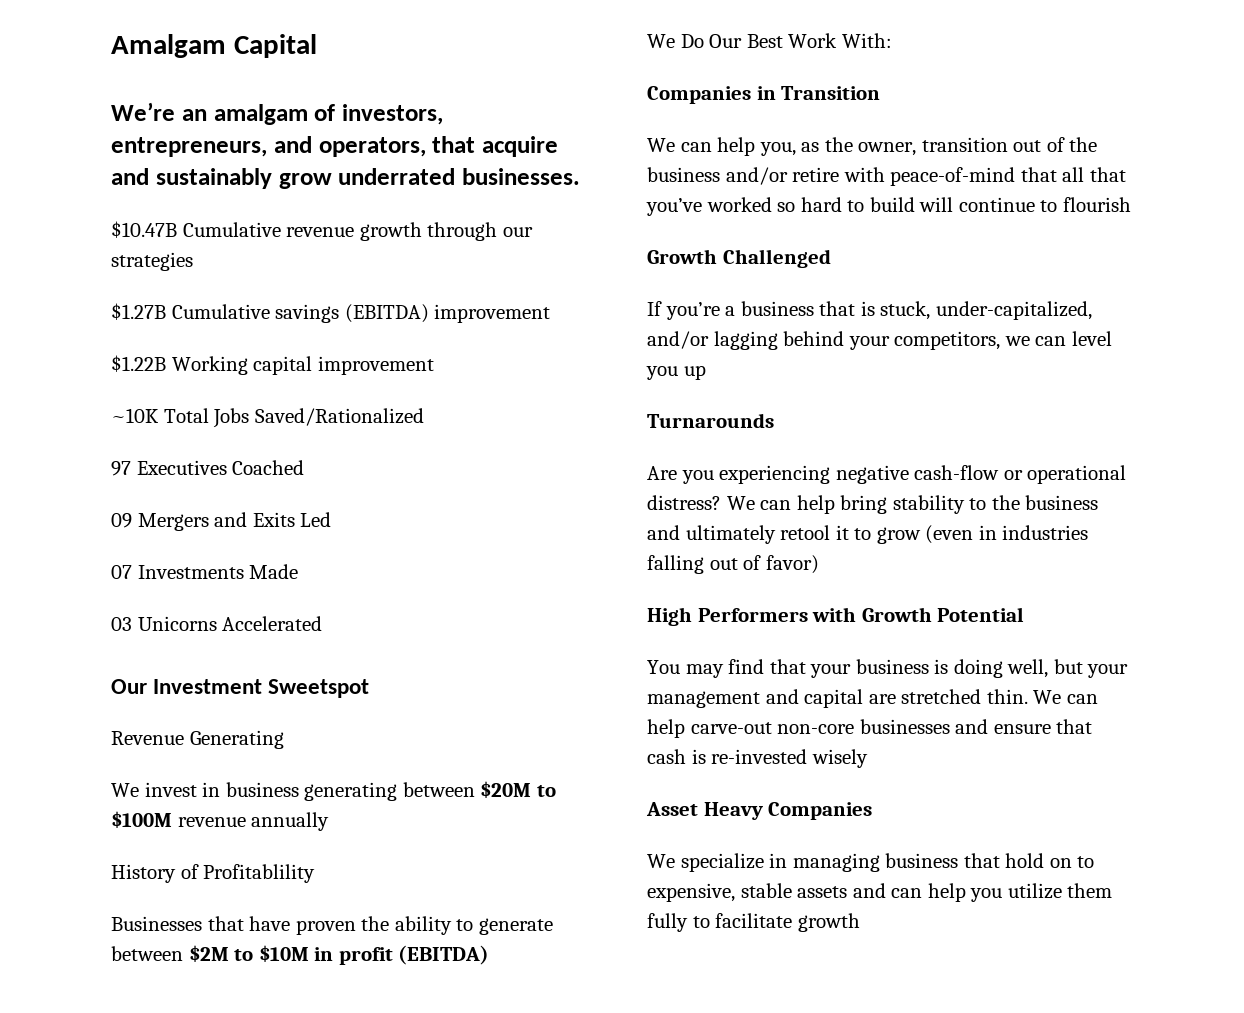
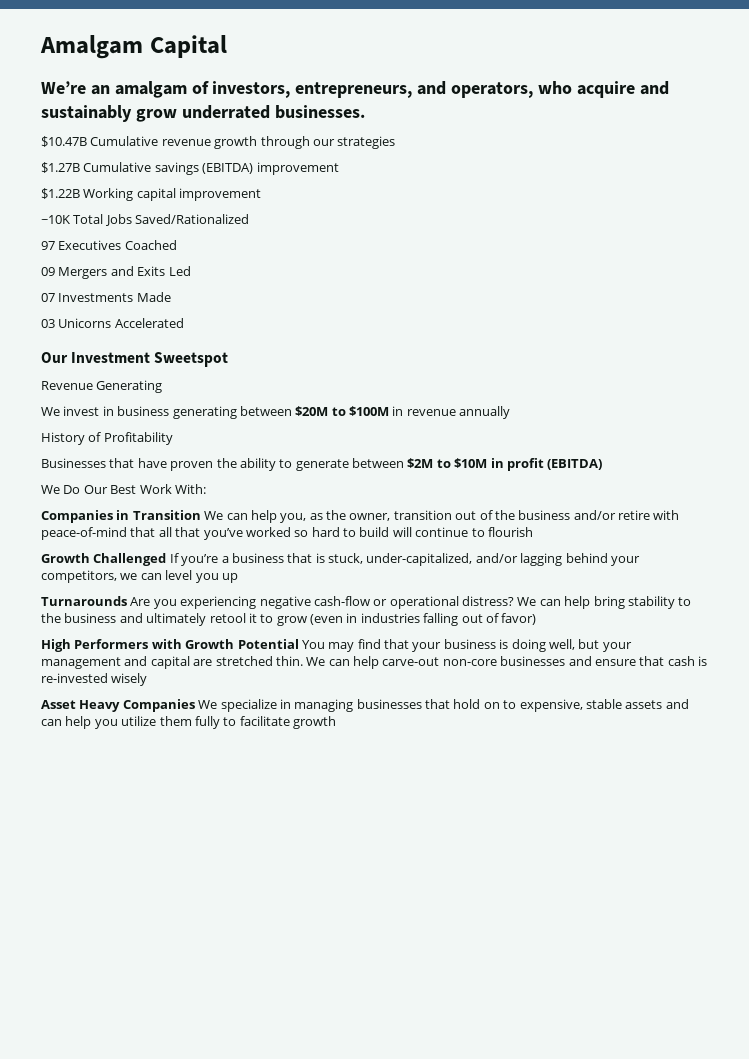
[432,136,476,153] that -> [537,81,572,94] who
(172, 819) none -> [392,406,404,416] in
[203,864,316,883] Profitablility -> [103,432,173,445] Profitability
(881, 93) // -> (201, 515) none
(831, 258) // -> (167, 559) none
(774, 420) // -> (127, 601) none
(1025, 614) // -> (299, 644) none
(873, 811) // -> (195, 705) none
[885,853,959,868] business -> [356,699,422,709] businesses

